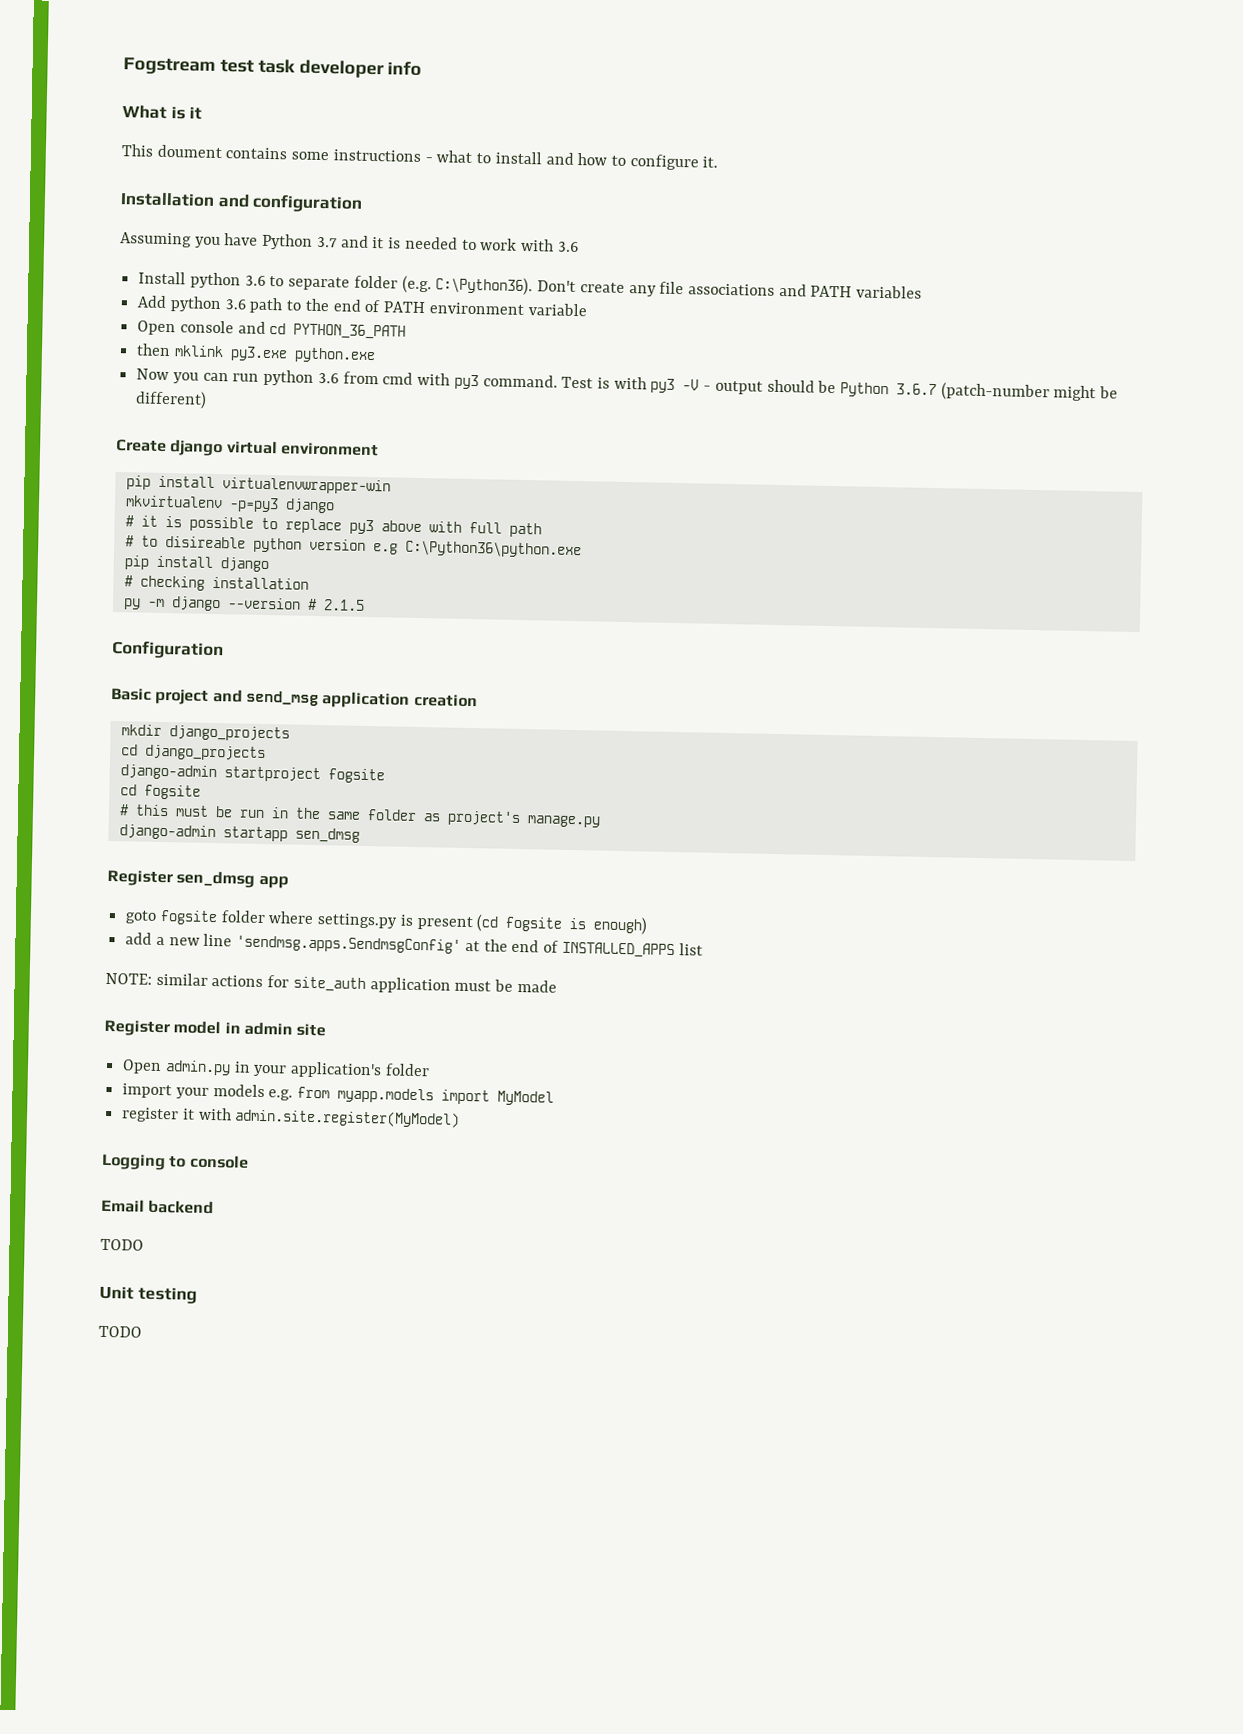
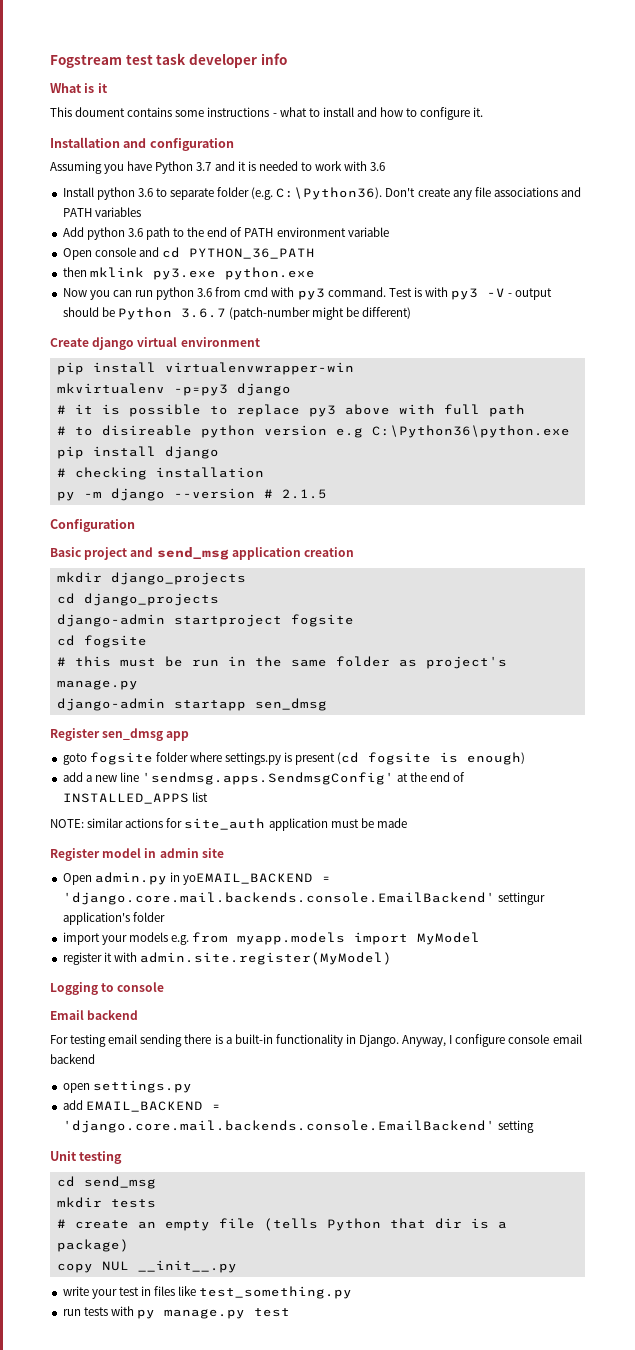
[253,1064,288,1077] your -> [182,873,331,885] [62,892,545,905] yoEMAIL_BACKEND = 'django.core.mail.backends.console.EmailBackend' settingur
[100,1238,144,1251] [99,1285,197,1304] [98,1325,142,1338] TODO // Unit testing // TODO -> [50,1034,582,1047] [50,1054,95,1064] [62,1080,192,1093] [62,1100,221,1112] [62,1120,534,1133] [50,1151,123,1164] [56,1176,156,1189] [56,1197,156,1208] [56,1218,507,1231] [56,1239,129,1252] [56,1260,237,1273] [62,1286,353,1299] [62,1306,290,1319] For testing email sending there is a built-in functionality in Django. Anyway, I configure console email backend // open settings.py // add EMAIL_BACKEND = 'django.core.mail.backends.console.EmailBackend' setting // Unit testing // cd send_msg // mkdir tests // # create an empty file (tells Python that dir is a package) // copy NUL __init__.py // write your test in files like test_something.py // run tests with py manage.py test

